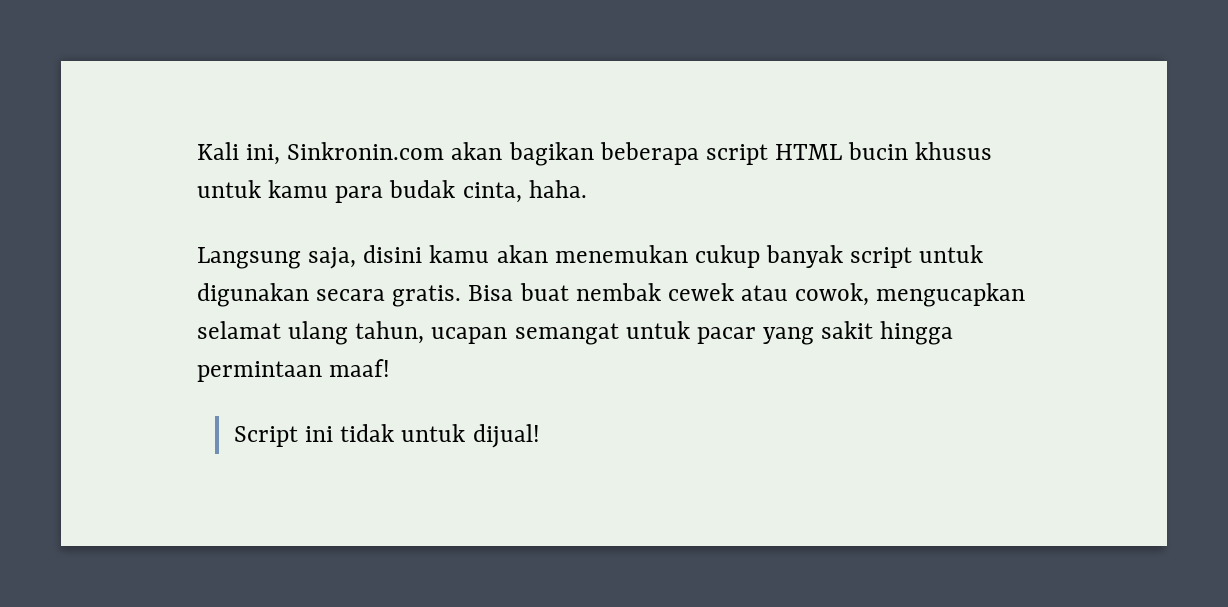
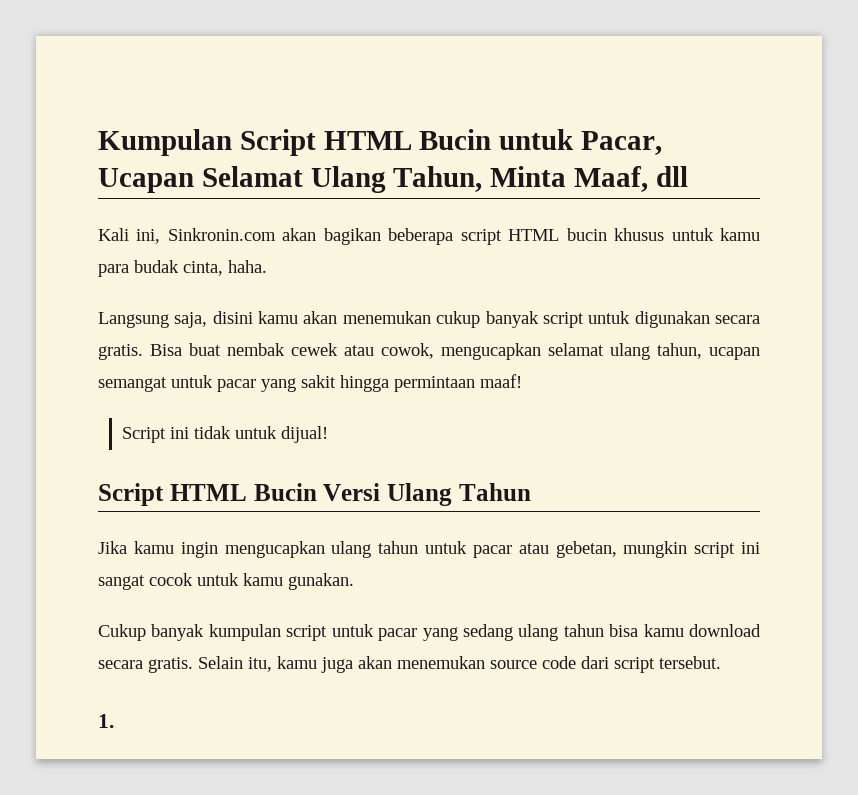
(197, 151) none -> [98,129,663,156] [98,166,688,193] Kumpulan Script HTML Bucin untuk Pacar, Ucapan Selamat Ulang Tahun, Minta Maaf, dll //
(540, 436) none -> [98,483,531,506] [98,541,761,558] [98,573,354,590] [98,624,761,641] [98,656,721,673] [98,714,114,728] // Script HTML Bucin Versi Ulang Tahun // Jika kamu ingin mengucapkan ulang tahun untuk pacar atau gebetan, mungkin script ini sangat cocok untuk kamu gunakan. // Cukup banyak kumpulan script untuk pacar yang sedang ulang tahun bisa kamu download secara gratis. Selain itu, kamu juga akan menemukan source code dari script tersebut. // 1.

